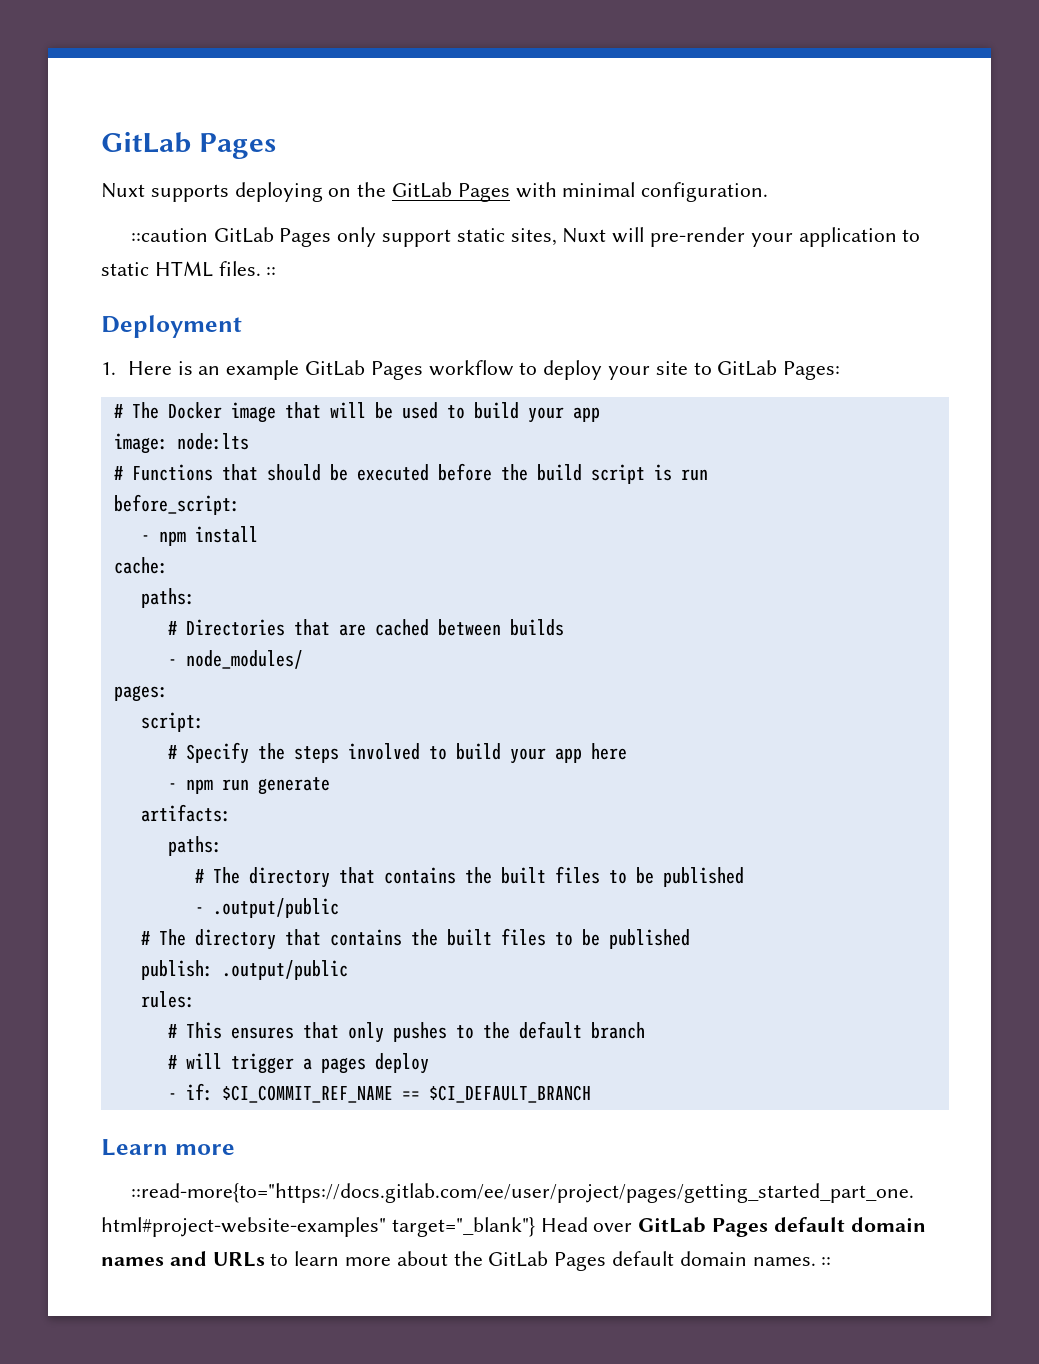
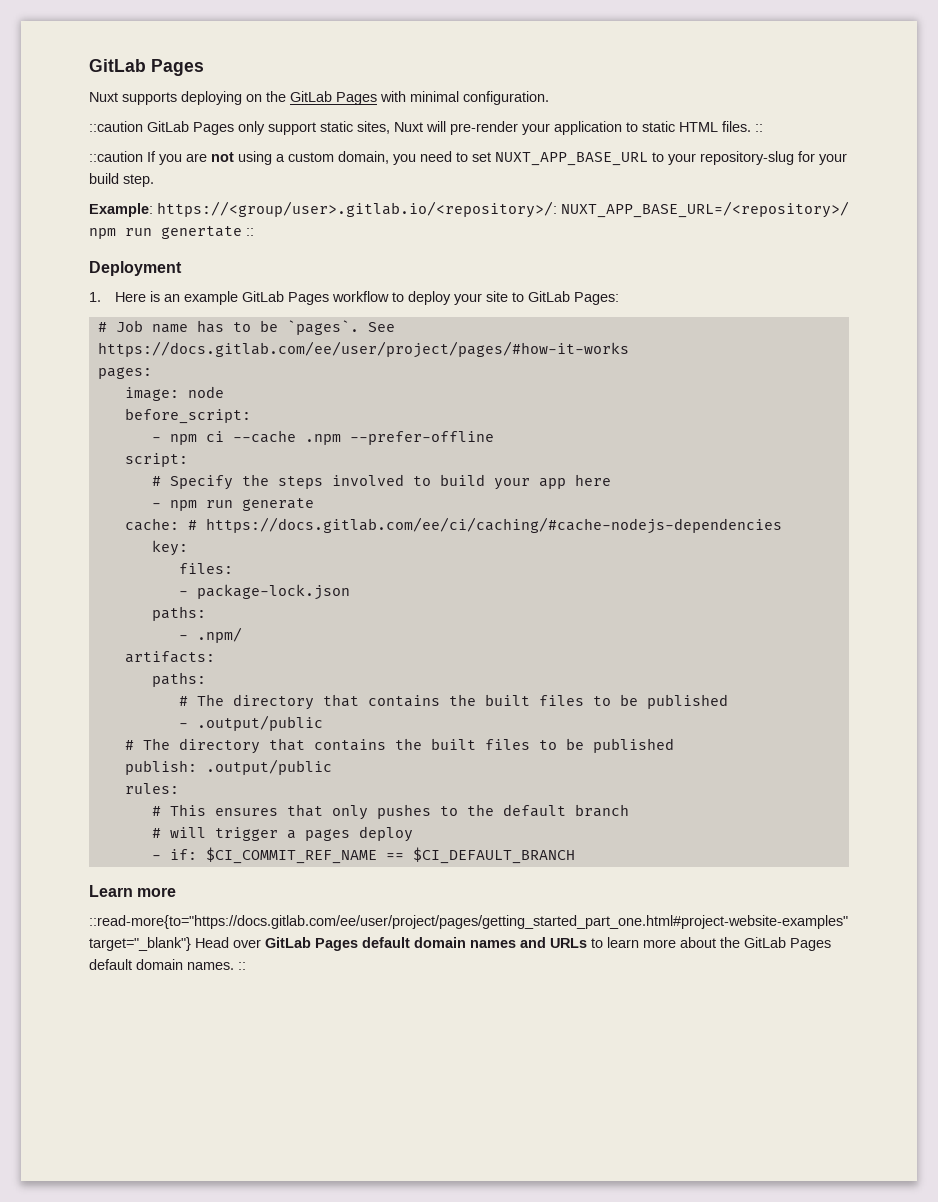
(277, 271) none -> [89,151,847,166] [89,173,154,187] [89,201,849,218] [89,226,254,239] // ::caution If you are not using a custom domain, you need to set NUXT_APP_BASE_URL to your repository-slug for your build step. // Example: https://<group/user>.gitlab.io/<repository>/: NUXT_APP_BASE_URL=/<repository>/ npm run genertate ::
[131,402,600,423] [113,433,249,454] [113,463,708,484] [113,494,240,515] [140,526,258,546] [113,557,168,574] [140,588,195,608] [167,619,564,636] [167,650,303,669] [113,685,168,702] The Docker image that will be used to build your app // image: node:lts // # Functions that should be executed before the build script is run // before_script: // - npm install // cache: // paths: // # Directories that are cached between builds // - node_modules/ // pages: -> [115,320,395,335] [97,341,629,358] [97,367,152,379] [124,386,224,401] [124,408,251,424] [151,430,494,445] Job name has to be `pages`. See https://docs.gitlab.com/ee/user/project/pages/#how-it-works // pages: // image: node // before_script: // - npm ci --cache .npm --prefer-offline
(330, 786) none -> [124,517,782,534] [151,540,188,556] [178,563,233,574] [178,584,350,600] [151,606,206,621] [178,627,242,643] // cache: # https://docs.gitlab.com/ee/ci/caching/#cache-nodejs-dependencies // key: // files: // - package-lock.json // paths: // - .npm/

